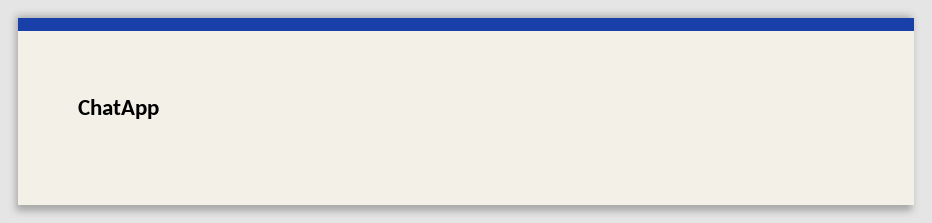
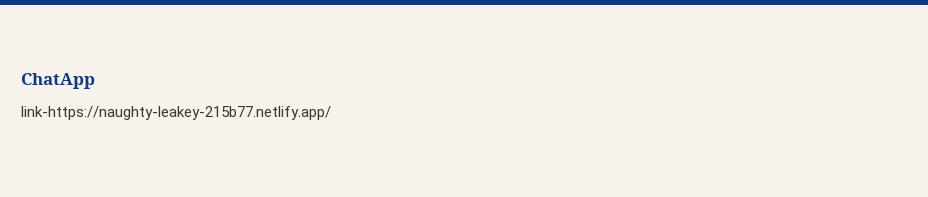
(159, 109) none -> [21,106,331,120] // link-https://naughty-leakey-215b77.netlify.app/

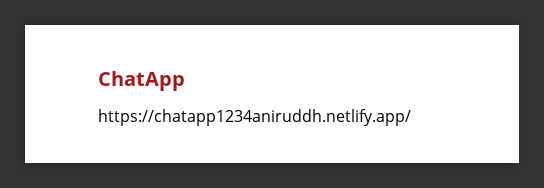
[21,106,331,120] link-https://naughty-leakey-215b77.netlify.app/ -> [98,109,411,126] https://chatapp1234aniruddh.netlify.app/

